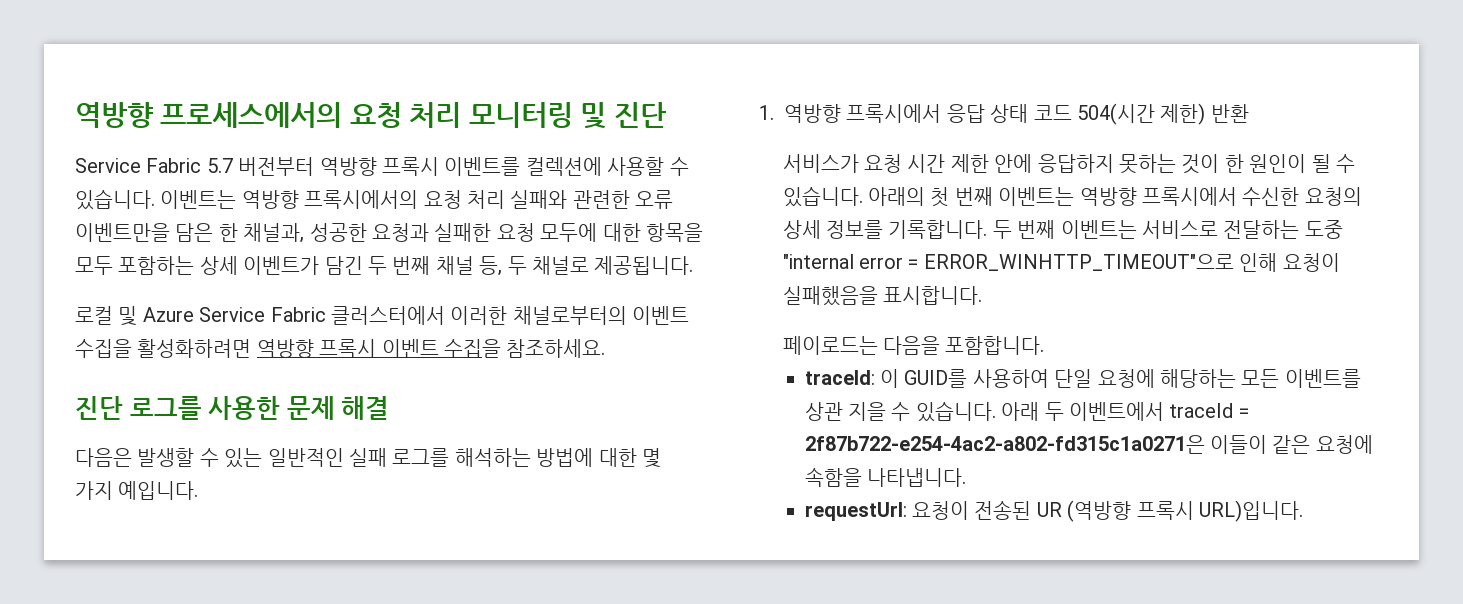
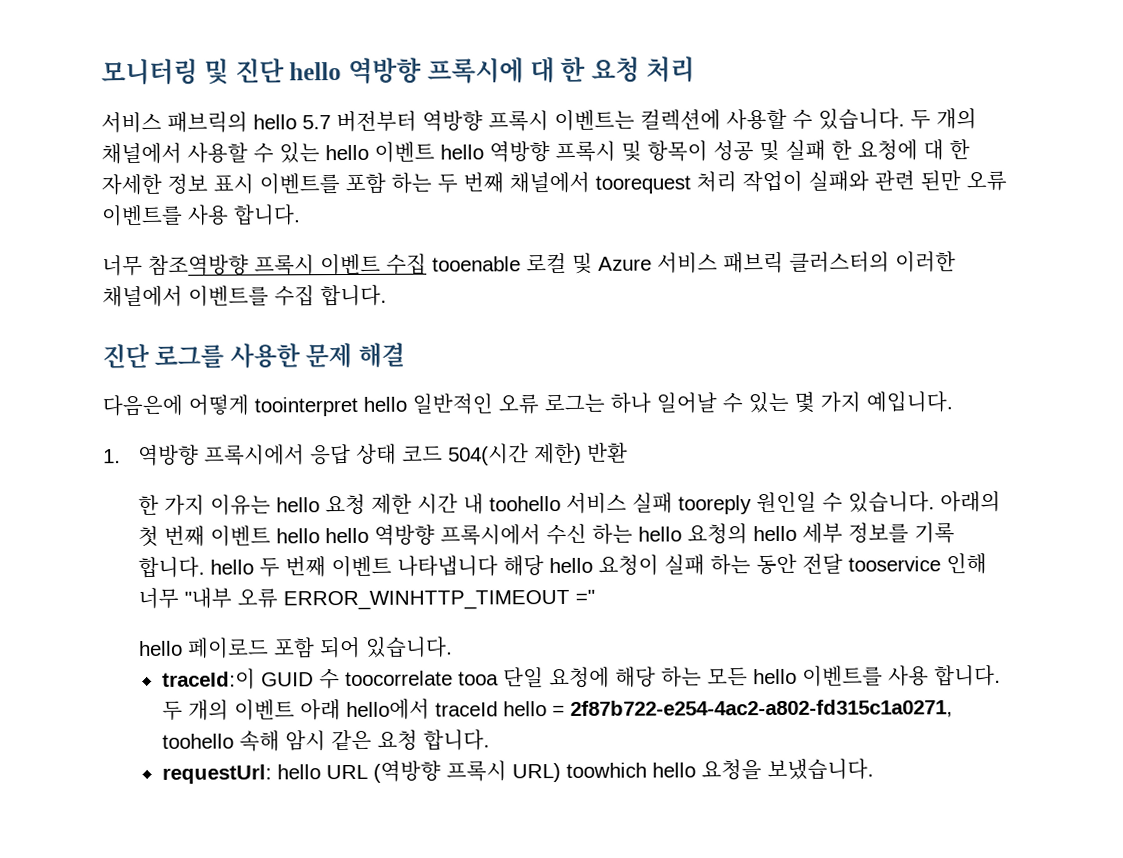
[75,102,462,128] 역방향 프로세스에서의 요청 처리 -> (101, 72) none
[75,158,202,173] // Service Fabric -> [289,56,695,85] [101,111,297,134] hello 역방향 프록시에 대 한 요청 처리 // 서비스 패브릭의 hello
[444,157,521,176] 이벤트를 -> [554,109,635,132] 이벤트는
[160,190,674,209] [75,223,703,243] [75,256,694,276] [75,306,690,326] [75,339,606,358] 이벤트는 역방향 프록시에서의 요청 처리 실패와 관련한 오류 이벤트만을 담은 한 채널과, 성공한 요청과 실패한 요청 모두에 대한 항목을 모두 포함하는 상세 이벤트가 담긴 두 번째 채널 등, 두 채널로 제공됩니다. // 로컬 및 Azure Service Fabric 클러스터에서 이러한 채널로부터의 이벤트 수집을 활성화하려면 역방향 프록시 이벤트 수집을 참조하세요. -> [910,108,977,130] [101,139,970,165] [101,170,1007,196] [101,204,301,227] [102,251,956,277] [102,284,387,308] 두 개의 채널에서 사용할 수 있는 hello 이벤트 hello 역방향 프록시 및 항목이 성공 및 실패 한 요청에 대 한 자세한 정보 표시 이벤트를 포함 하는 두 번째 채널에서 toorequest 처리 작업이 실패와 관련 된만 오류 이벤트를 사용 합니다. // 너무 참조역방향 프록시 이벤트 수집 tooenable 로컬 및 Azure 서비스 패브릭 클러스터의 이러한 채널에서 이벤트를 수집 합니다.
[75,448,637,468] 다음은 발생할 수 있는 일반적인 실패 로그를 해석하는 방법에 대한 -> [102,391,789,417] 다음은에 어떻게 toointerpret hello 일반적인 오류 로그는 하나 일어날 수 있는
[782,154,1331,174] 서비스가 요청 시간 제한 안에 응답하지 못하는 것이 한 원인이 될 -> [138,491,818,516] 한 가지 이유는 hello 요청 제한 시간 내 toohello 서비스 실패 tooreply 원인일
[998,187,1362,206] [782,220,1343,239] [782,253,1340,272] [782,286,983,306] [782,336,1045,355] [804,369,1361,388] [804,401,1249,422] [804,435,1373,454] [804,467,967,487] [804,500,1304,522] 이벤트는 역방향 프록시에서 수신한 요청의 상세 정보를 기록합니다. 두 번째 이벤트는 서비스로 전달하는 도중 "internal error = ERROR_WINHTTP_TIMEOUT"으로 인해 요청이 실패했음을 표시합니다. // 페이로드는 다음을 포함합니다. // traceId: 이 GUID를 사용하여 단일 요청에 해당하는 모든 이벤트를 상관 지을 수 있습니다. 아래 두 이벤트에서 traceId = 2f87b722-e254-4ac2-a802-fd315c1a0271은 이들이 같은 요청에 속함을 나타냅니다. // requestUrl: 요청이 전송된 UR (역방향 프록시 URL)입니다. -> [210,522,956,547] [138,552,988,578] [138,587,596,611] [138,636,454,659] [161,664,1001,690] [161,698,953,721] [161,729,490,752] [161,758,874,784] 이벤트 hello hello 역방향 프록시에서 수신 하는 hello 요청의 hello 세부 정보를 기록 합니다. hello 두 번째 이벤트 나타냅니다 해당 hello 요청이 실패 하는 동안 전달 tooservice 인해 너무 "내부 오류 ERROR_WINHTTP_TIMEOUT =" // hello 페이로드 포함 되어 있습니다. // traceId:이 GUID 수 toocorrelate tooa 단일 요청에 해당 하는 모든 hello 이벤트를 사용 합니다. 두 개의 이벤트 아래 hello에서 traceId hello = 2f87b722-e254-4ac2-a802-fd315c1a0271, toohello 속해 암시 같은 요청 합니다. // requestUrl: hello URL (역방향 프록시 URL) toowhich hello 요청을 보냈습니다.

